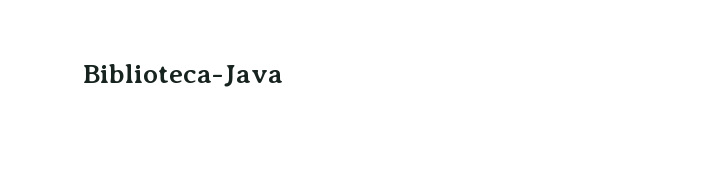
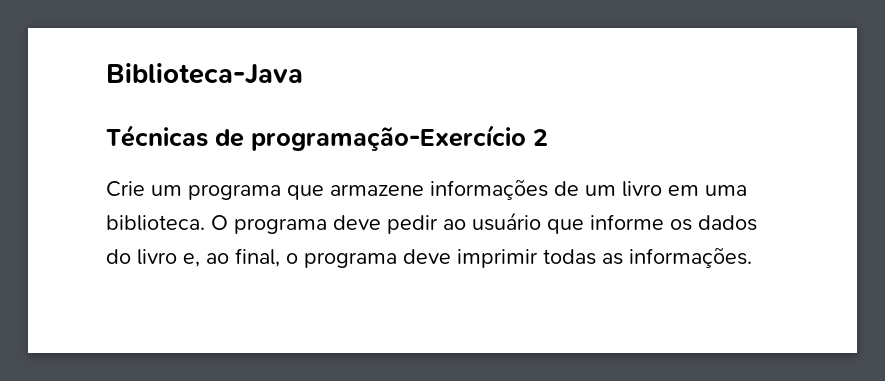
(283, 75) none -> [106,125,548,151] [106,179,747,200] [106,212,757,234] [106,247,752,268] // Técnicas de programação-Exercício 2 // Crie um programa que armazene informações de um livro em uma biblioteca. O programa deve pedir ao usuário que informe os dados do livro e, ao final, o programa deve imprimir todas as informações.

